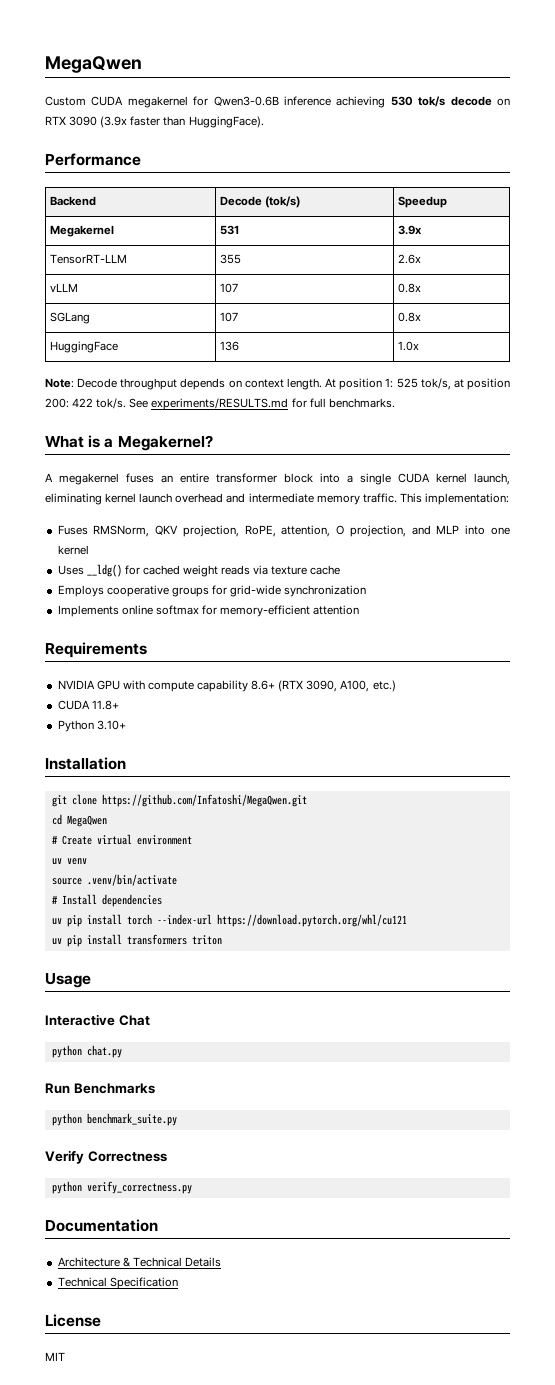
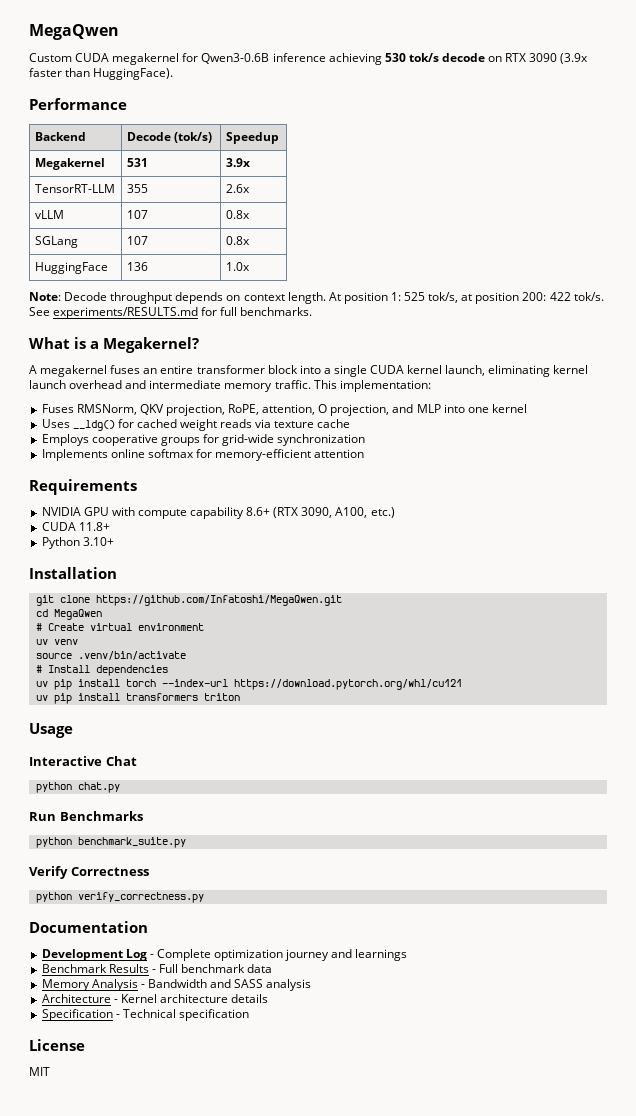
[57,1257,221,1267] [57,1277,178,1289] Architecture & Technical Details // Technical Specification -> [41,949,408,961] [41,964,273,973] [41,979,312,991] [41,994,269,1003] [41,1009,249,1021] Development Log - Complete optimization journey and learnings // Benchmark Results - Full benchmark data // Memory Analysis - Bandwidth and SASS analysis // Architecture - Kernel architecture details // Specification - Technical specification

